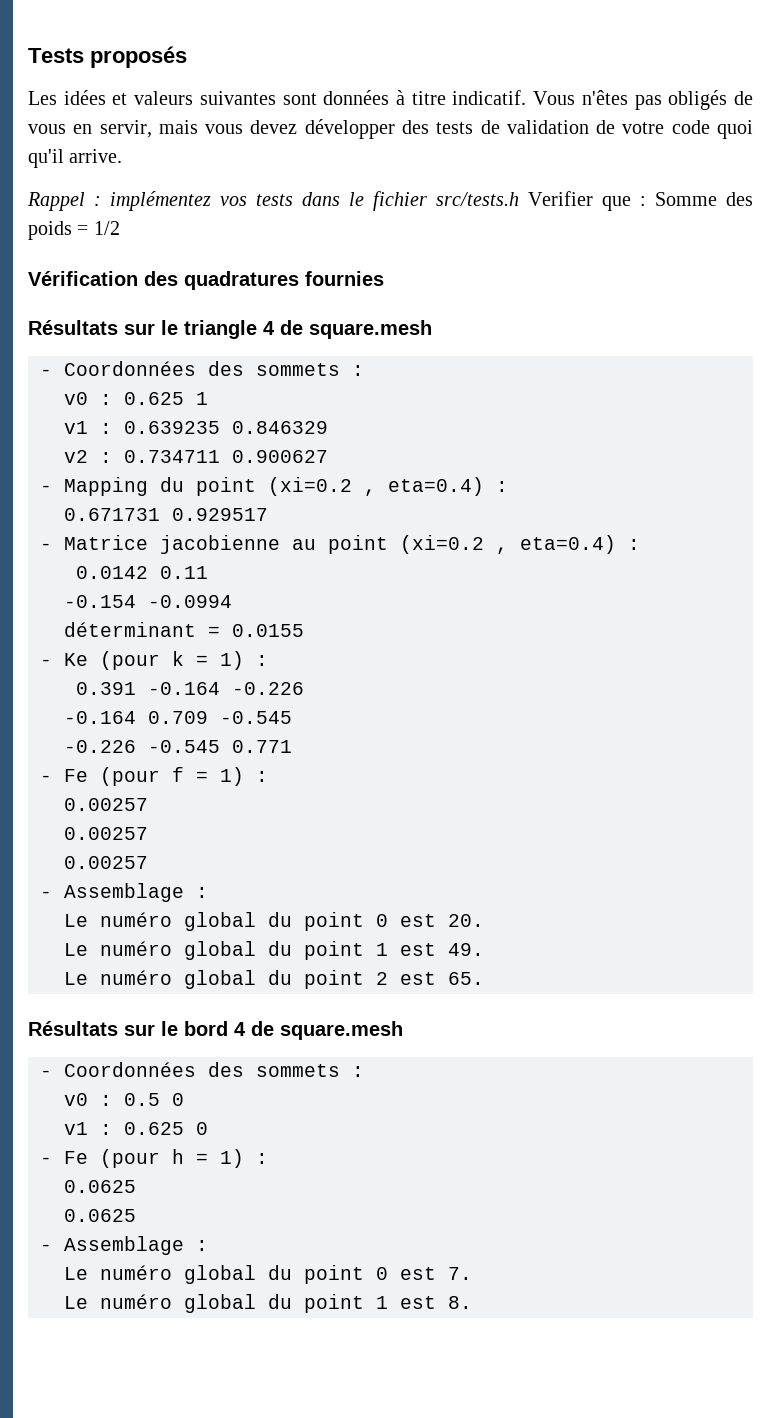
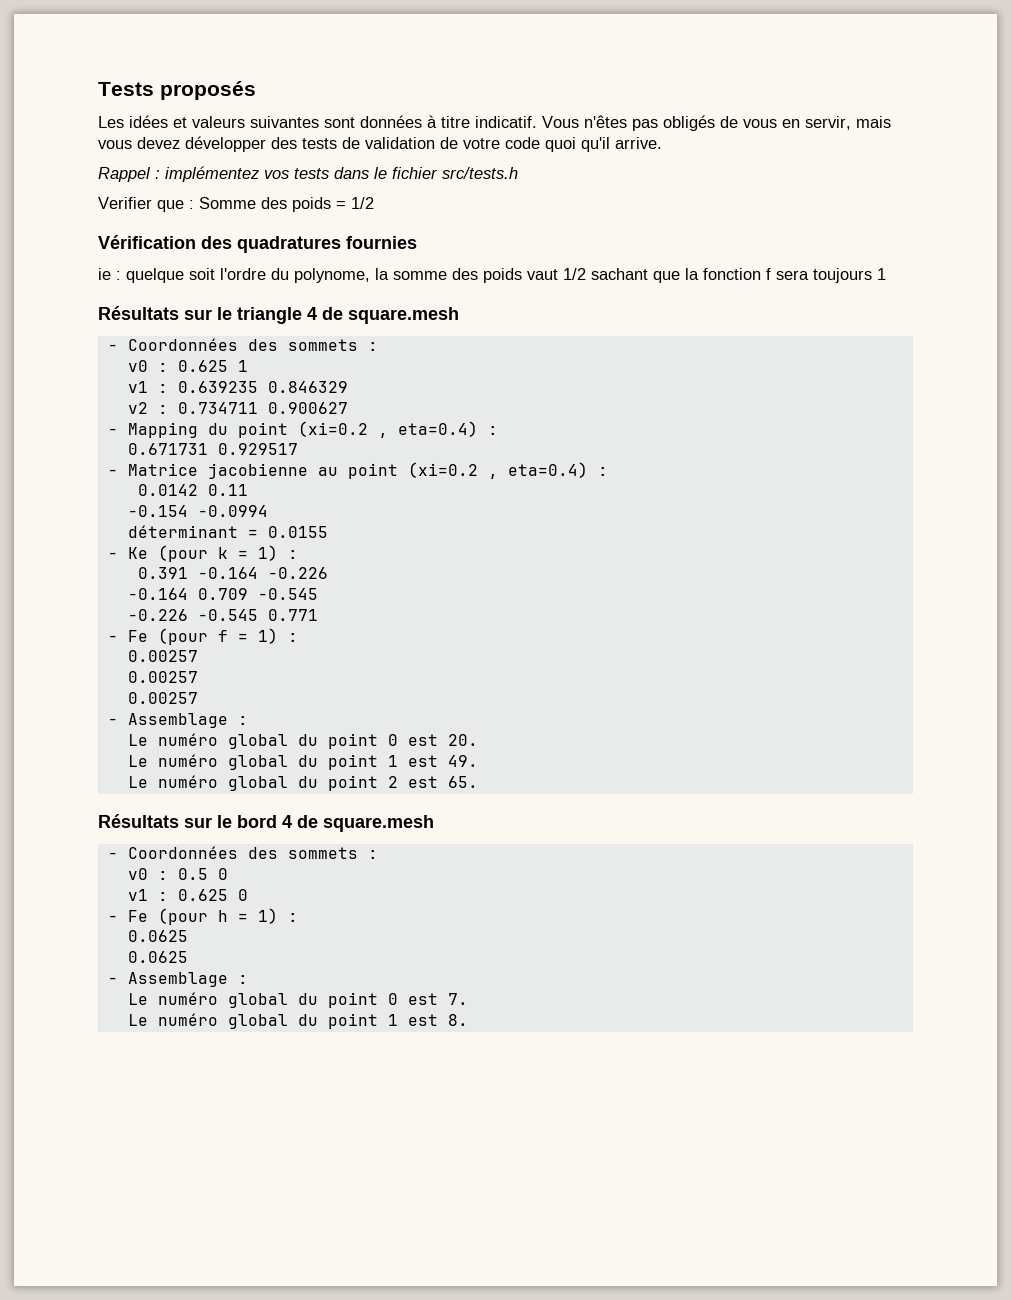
(519, 199) none -> (518, 173) //
(384, 278) none -> [98,268,886,283] // ie : quelque soit l'ordre du polynome, la somme des poids vaut 1/2 sachant que la fonction f sera toujours 1

